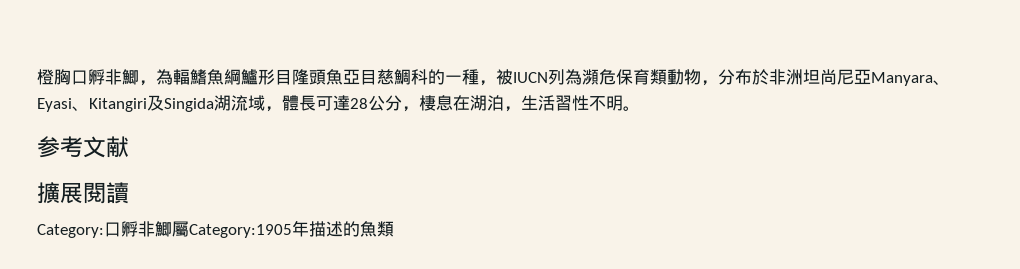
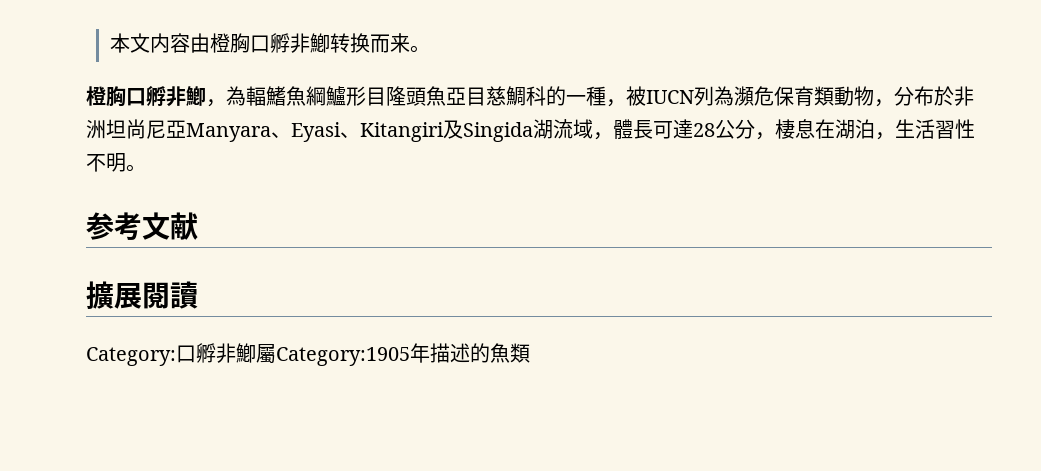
(37, 77) none -> [110,33,431,53] 本文内容由橙胸口孵非鯽转换而来。 //

